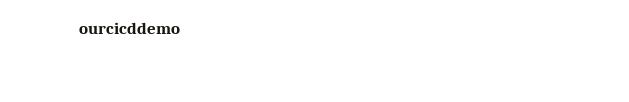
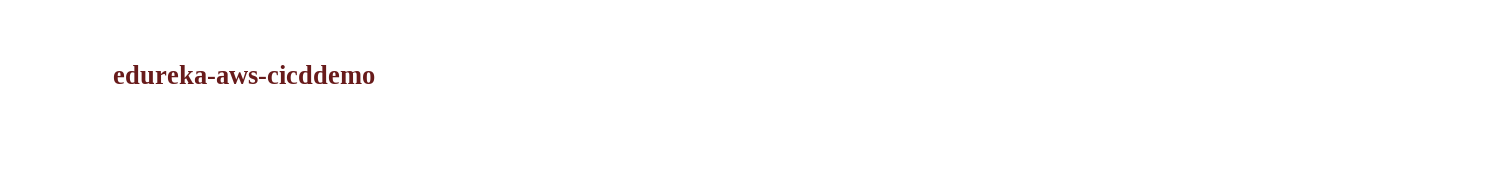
[79,22,180,34] ourcicddemo -> [113,65,375,84] edureka-aws-cicddemo

